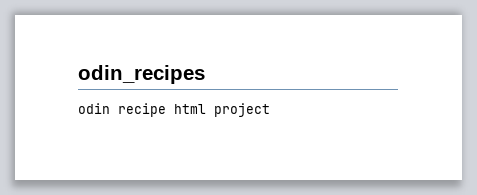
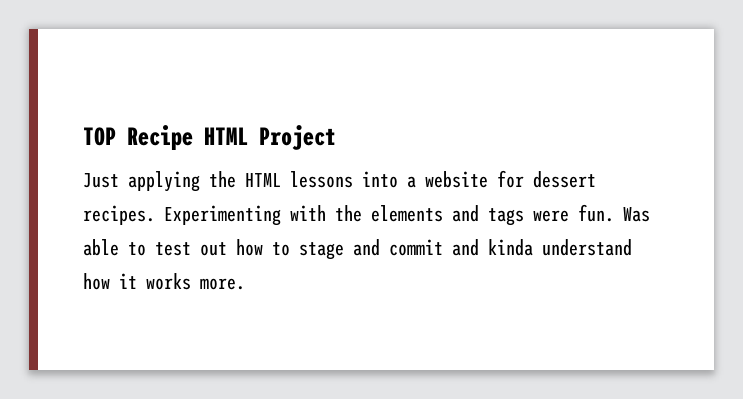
[78,65,205,84] [78,103,270,117] odin_recipes // odin recipe html project -> [83,125,336,150] [83,170,596,192] [83,204,650,226] [83,239,632,260] [83,273,245,290] TOP Recipe HTML Project // Just applying the HTML lessons into a website for dessert recipes. Experimenting with the elements and tags were fun. Was able to test out how to stage and commit and kinda understand how it works more.

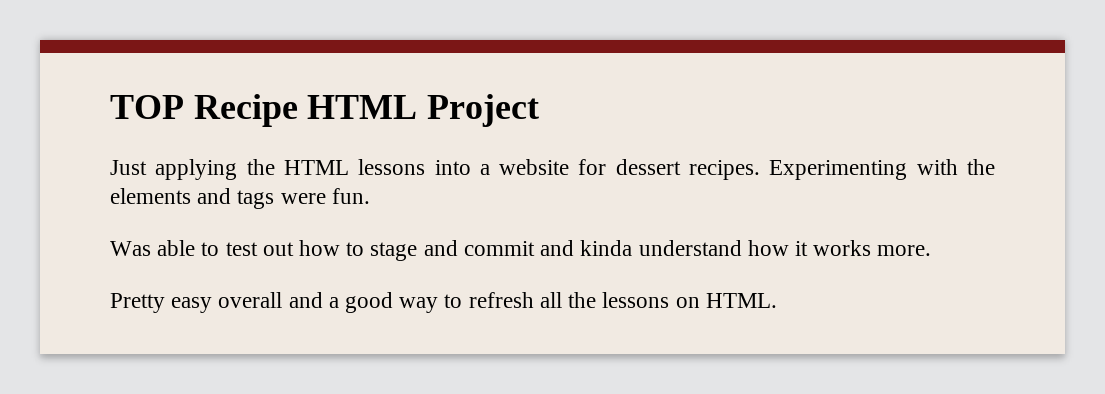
(614, 213) none -> (370, 196) //
(245, 284) none -> [110,292,777,313] // Pretty easy overall and a good way to refresh all the lessons on HTML.

